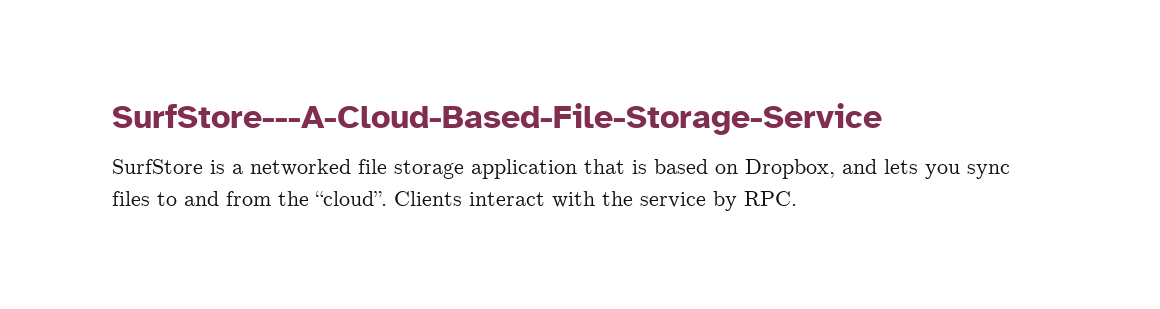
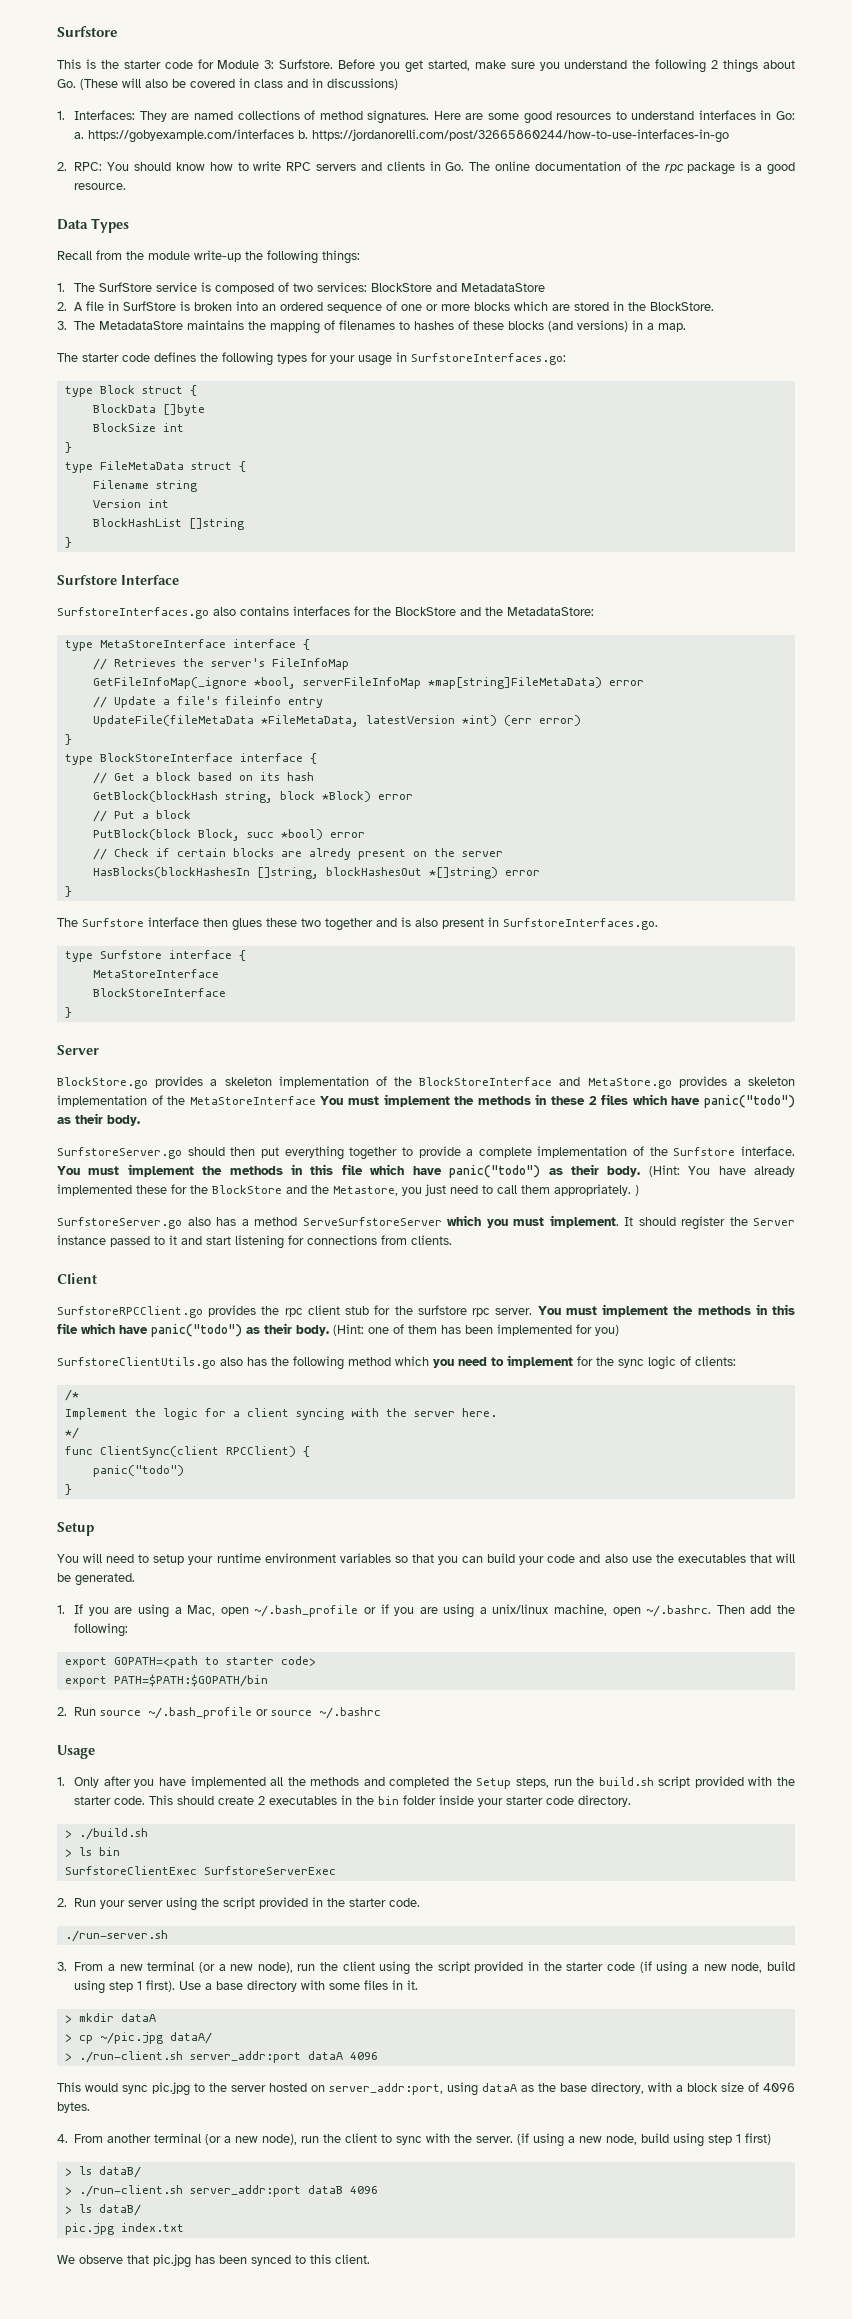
[112,103,882,135] [112,159,1010,179] [112,191,797,211] SurfStore---A-Cloud-Based-File-Storage-Service // SurfStore is a networked file storage application that is based on Dropbox, and lets you sync files to and from the “cloud”. Clients interact with the service by RPC. -> [57,26,118,37] [57,59,796,73] [57,78,398,90] [57,110,796,124] [74,129,730,143] [57,161,795,175] [74,183,127,190] [57,218,129,233] [57,250,360,264] [57,282,546,294] [57,301,715,313] [57,320,687,334] [57,352,566,366] [64,385,197,397] [92,404,205,416] [92,423,184,432] [64,442,72,453] [64,461,246,473] [92,480,197,492] [92,499,169,508] [92,518,244,530] [64,537,72,548] [57,575,179,585] [57,606,594,619] [64,639,310,651] [92,658,349,670] [92,677,644,689] [92,696,323,708] [92,715,581,727] [64,734,72,745] [64,753,317,765] [92,772,314,784] [92,791,413,803] [92,810,191,822] [92,829,365,841] [92,848,503,860] [92,867,540,879] [64,886,72,897] [57,917,658,931] [64,950,246,962] [92,969,219,978] [92,988,226,997] [64,1007,72,1018] [57,1045,99,1055] [57,1076,795,1089] [57,1094,796,1108] [57,1113,140,1126] [57,1146,795,1160] [57,1164,795,1178] [57,1184,639,1196] [57,1215,795,1230] [57,1235,452,1249] [57,1273,97,1284] [57,1304,796,1318] [57,1323,619,1337] [57,1355,736,1370] [64,1389,79,1401] [64,1408,497,1420] [64,1427,79,1439] [64,1446,310,1458] [92,1465,184,1477] [64,1484,72,1495] [57,1522,94,1536] [57,1553,795,1565] [57,1573,135,1586] [57,1604,795,1618] [74,1623,129,1637] [64,1656,316,1668] [64,1674,268,1687] [57,1707,382,1719] [57,1745,95,1759] [57,1776,796,1789] [74,1795,632,1807] [64,1828,148,1840] [64,1847,120,1857] [64,1866,336,1875] [57,1897,421,1911] [64,1930,168,1942] [57,1961,795,1975] [74,1980,419,1994] [64,2013,156,2023] [64,2032,212,2044] [64,2051,378,2063] [57,2082,795,2096] [57,2102,90,2113] [57,2133,772,2147] [64,2166,141,2178] [64,2185,378,2197] [64,2204,141,2216] [64,2223,184,2235] [57,2254,370,2268] Surfstore // This is the starter code for Module 3: Surfstore. Before you get started, make sure you understand the following 2 things about Go. (These will also be covered in class and in discussions) // 1. Interfaces: They are named collections of method signatures. Here are some good resources to understand interfaces in Go: a. https://gobyexample.com/interfaces b. https://jordanorelli.com/post/32665860244/how-to-use-interfaces-in-go // 2. RPC: You should know how to write RPC servers and clients in Go. The online documentation of the rpc package is a good resource. // Data Types // Recall from the module write-up the following things: // 1. The SurfStore service is composed of two services: BlockStore and MetadataStore // 2. A file in SurfStore is broken into an ordered sequence of one or more blocks which are stored in the BlockStore. // 3. The MetadataStore maintains the mapping of filenames to hashes of these blocks (and versions) in a map. // The starter code defines the following types for your usage in SurfstoreInterfaces.go: // type Block struct { // BlockData []byte // BlockSize int // } // type FileMetaData struct { // Filename string // Version int // BlockHashList []string // } // Surfstore Interface // SurfstoreInterfaces.go also contains interfaces for the BlockStore and the MetadataStore: // type MetaStoreInterface interface { // // Retrieves the server's FileInfoMap // GetFileInfoMap(_ignore *bool, serverFileInfoMap *map[string]FileMetaData) error // // Update a file's fileinfo entry // UpdateFile(fileMetaData *FileMetaData, latestVersion *int) (err error) // } // type BlockStoreInterface interface { // // Get a block based on its hash // GetBlock(blockHash string, block *Block) error // // Put a block // PutBlock(block Block, succ *bool) error // // Check if certain blocks are alredy present on the server // HasBlocks(blockHashesIn []string, blockHashesOut *[]string) error // } // The Surfstore interface then glues these two together and is also present in SurfstoreInterfaces.go. // type Surfstore interface { // MetaStoreInterface // BlockStoreInterface // } // Server // BlockStore.go provides a skeleton implementation of the BlockStoreInterface and MetaStore.go provides a skeleton implementation of the MetaStoreInterface You must implement the methods in these 2 files which have panic("todo") as their body. // SurfstoreServer.go should then put everything together to provide a complete implementation of the Surfstore interface. You must implement the methods in this file which have panic("todo") as their body. (Hint: You have already implemented these for the BlockStore and the Metastore, you just need to call them appropriately. ) // SurfstoreServer.go also has a method ServeSurfstoreServer which you must implement. It should register the Server instance passed to it and start listening for connections from clients. // Client // SurfstoreRPCClient.go provides the rpc client stub for the surfstore rpc server. You must implement the methods in this file which have panic("todo") as their body. (Hint: one of them has been implemented for you) // SurfstoreClientUtils.go also has the following method which you need to implement for the sync logic of clients: // /* // Implement the logic for a client syncing with the server here. // */ // func ClientSync(client RPCClient) { // panic("todo") // } // Setup // You will need to setup your runtime environment variables so that you can build your code and also use the executables that will be generated. // 1. If you are using a Mac, open ~/.bash_profile or if you are using a unix/linux machine, open ~/.bashrc. Then add the following: // export GOPATH=<path to starter code> // export PATH=$PATH:$GOPATH/bin // 2. Run source ~/.bash_profile or source ~/.bashrc // Usage // 1. Only after you have implemented all the methods and completed the Setup steps, run the build.sh script provided with the starter code. This should create 2 executables in the bin folder inside your starter code directory. // > ./build.sh // > ls bin // SurfstoreClientExec SurfstoreServerExec // 2. Run your server using the script provided in the starter code. // ./run-server.sh // 3. From a new terminal (or a new node), run the client using the script provided in the starter code (if using a new node, build using step 1 first). Use a base directory with some files in it. // > mkdir dataA // > cp ~/pic.jpg dataA/ // > ./run-client.sh server_addr:port dataA 4096 // This would sync pic.jpg to the server hosted on server_addr:port, using dataA as the base directory, with a block size of 4096 bytes. // 4. From another terminal (or a new node), run the client to sync with the server. (if using a new node, build using step 1 first) // > ls dataB/ // > ./run-client.sh server_addr:port dataB 4096 // > ls dataB/ // pic.jpg index.txt // We observe that pic.jpg has been synced to this client.

